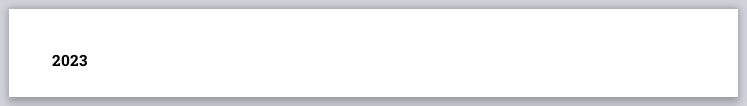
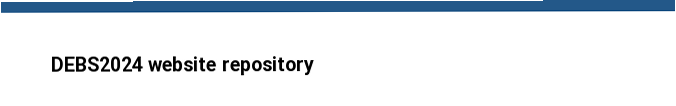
[52,54,88,67] 2023 -> [51,56,315,76] DEBS2024 website repository

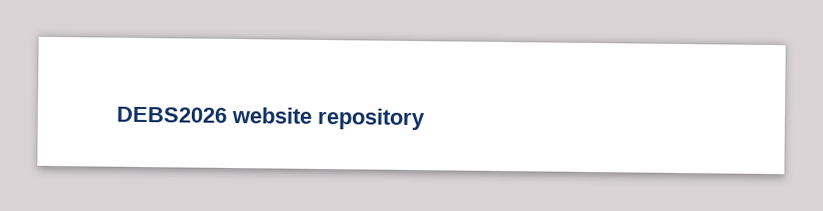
[51,56,144,72] DEBS2024 -> [116,106,227,123] DEBS2026

